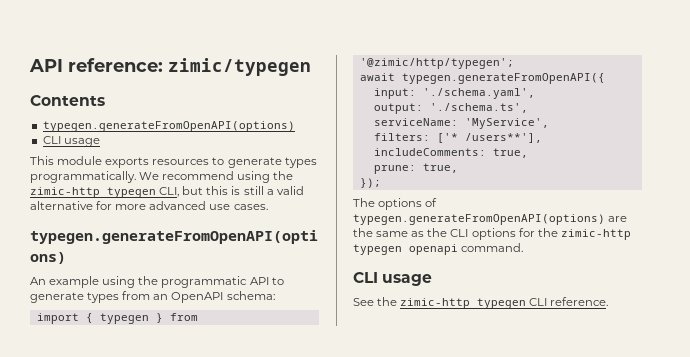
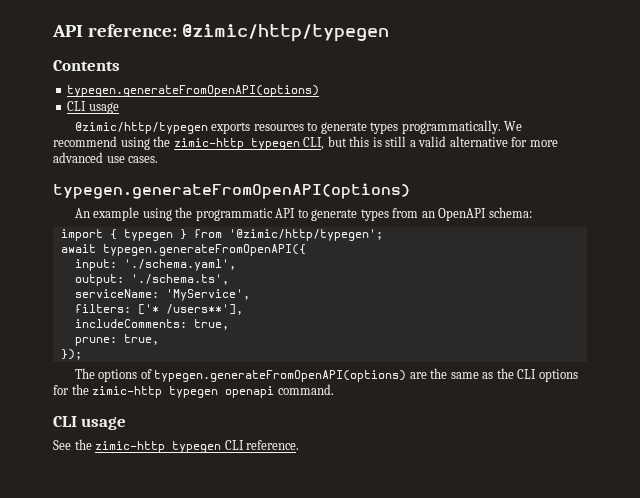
[168,58,311,76] zimic/typegen -> [181,24,389,42] @zimic/http/typegen
[30,156,103,165] This module -> [74,122,208,134] @zimic/http/typegen

